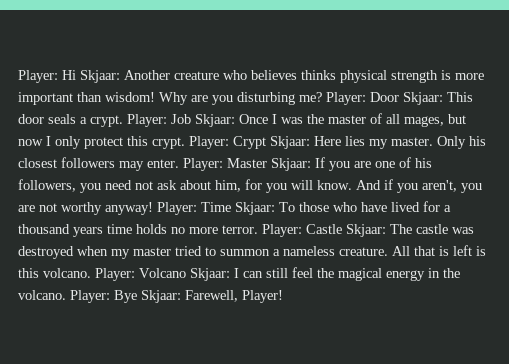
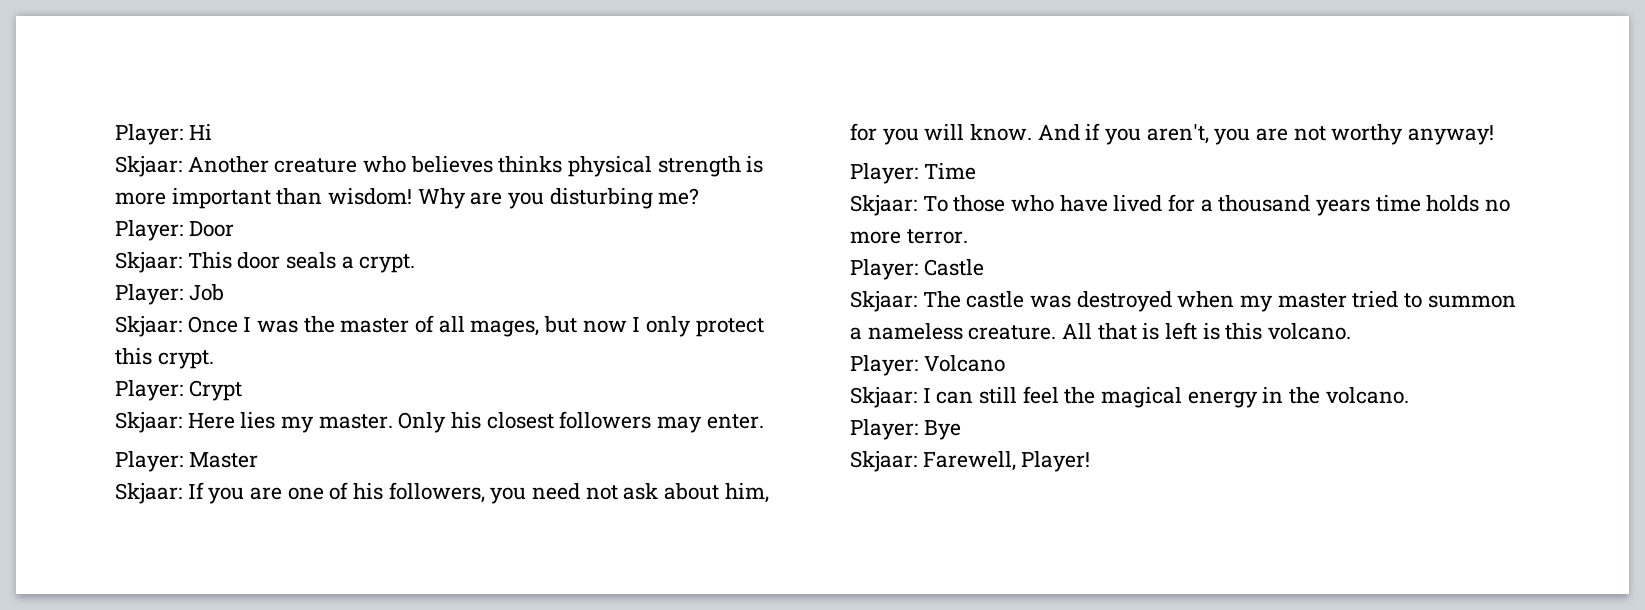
(76, 75) none -> (212, 132) //
(322, 97) none -> (700, 196) //
(399, 97) none -> (234, 229) //
(123, 121) none -> (416, 263) //
(191, 119) none -> (224, 292) //
(185, 143) none -> (214, 359) //
(266, 142) none -> (242, 390) //
(179, 163) none -> (764, 421) //
(267, 163) none -> (258, 460) //
(153, 208) none -> (1495, 135) //
(231, 207) none -> (976, 171) //
(258, 229) none -> (968, 236) //
(342, 229) none -> (984, 267) //
(91, 273) none -> (1352, 331) //
(186, 273) none -> (1005, 363) //
(66, 295) none -> (1409, 395) //
(137, 296) none -> (961, 430) //

